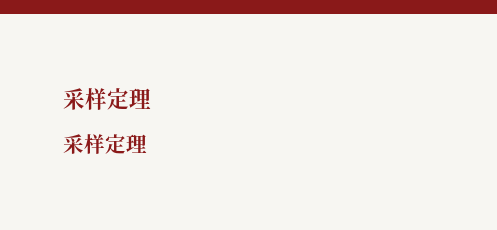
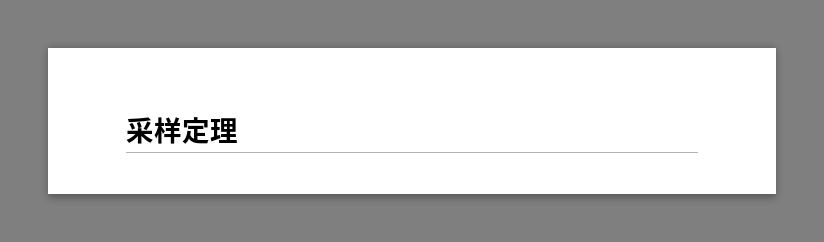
[63,88,151,110] [63,134,147,154] 采样定理 // 采样定理 -> [126,117,238,144] 采样定理

